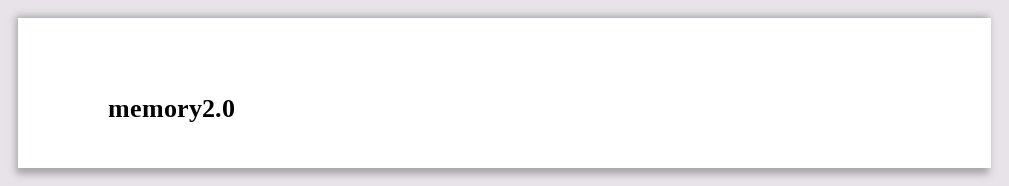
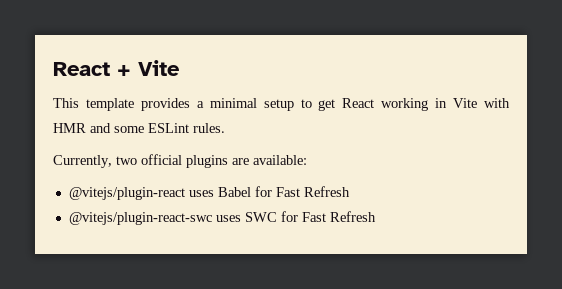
[108,100,235,122] memory2.0 -> [53,60,180,76] [53,98,511,111] [53,123,225,133] [53,154,307,168] [68,186,350,200] [68,211,376,225] React + Vite // This template provides a minimal setup to get React working in Vite with HMR and some ESLint rules. // Currently, two official plugins are available: // @vitejs/plugin-react uses Babel for Fast Refresh // @vitejs/plugin-react-swc uses SWC for Fast Refresh

